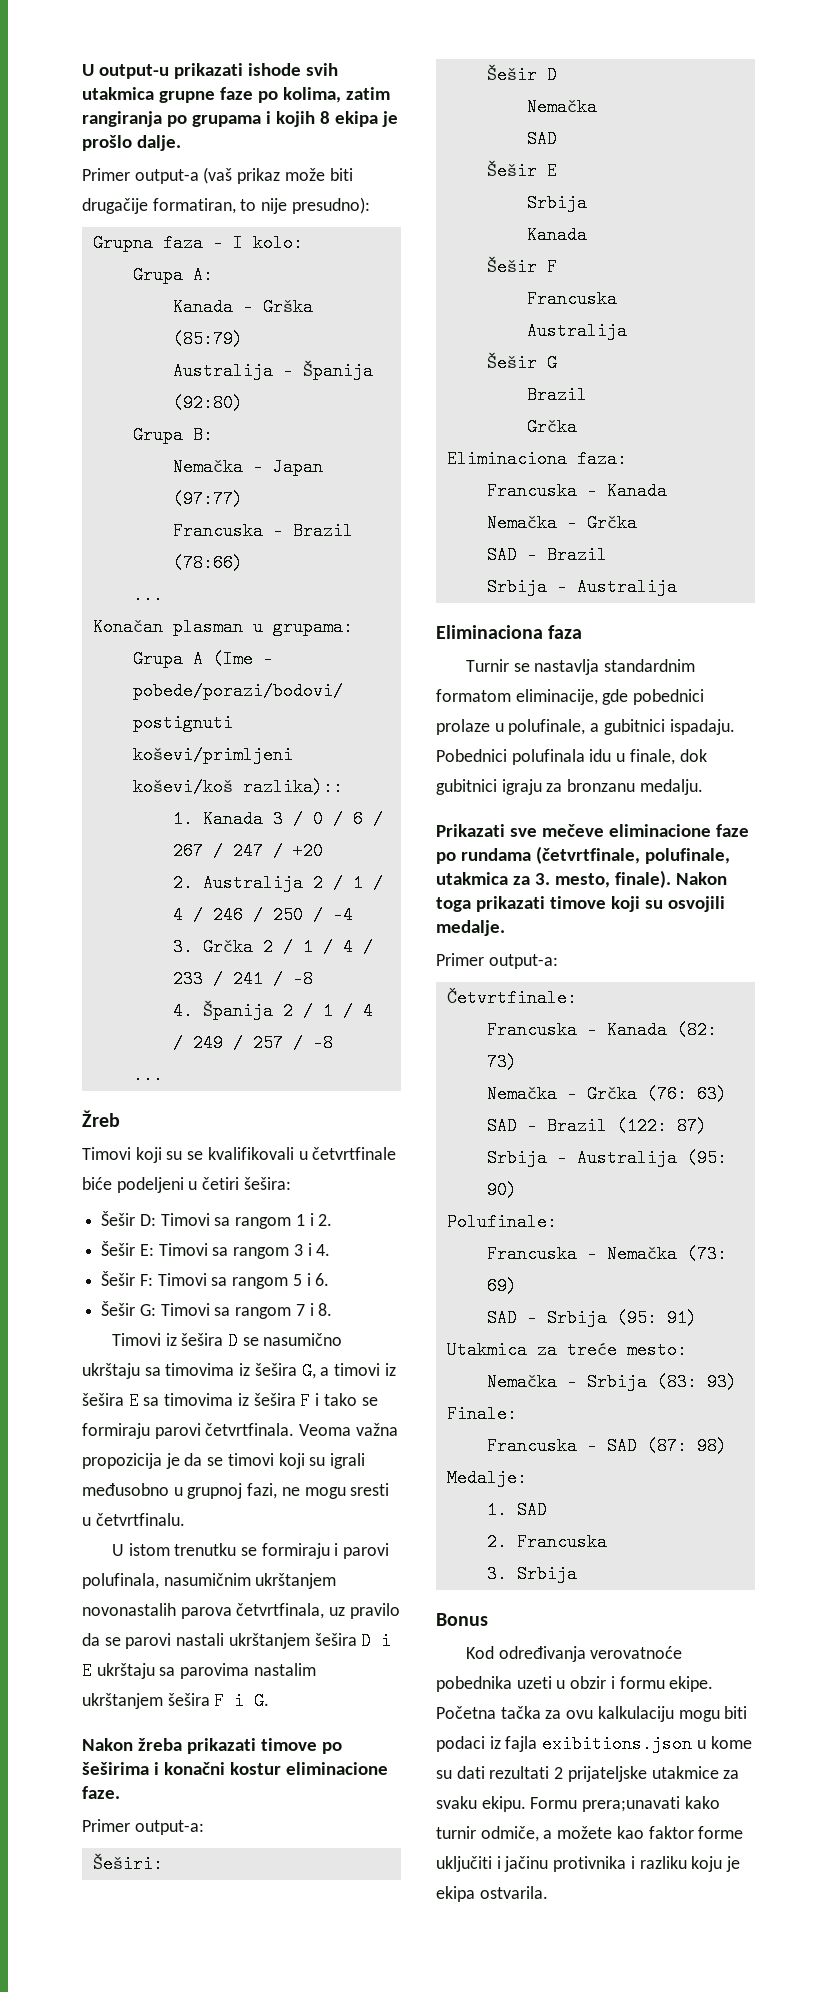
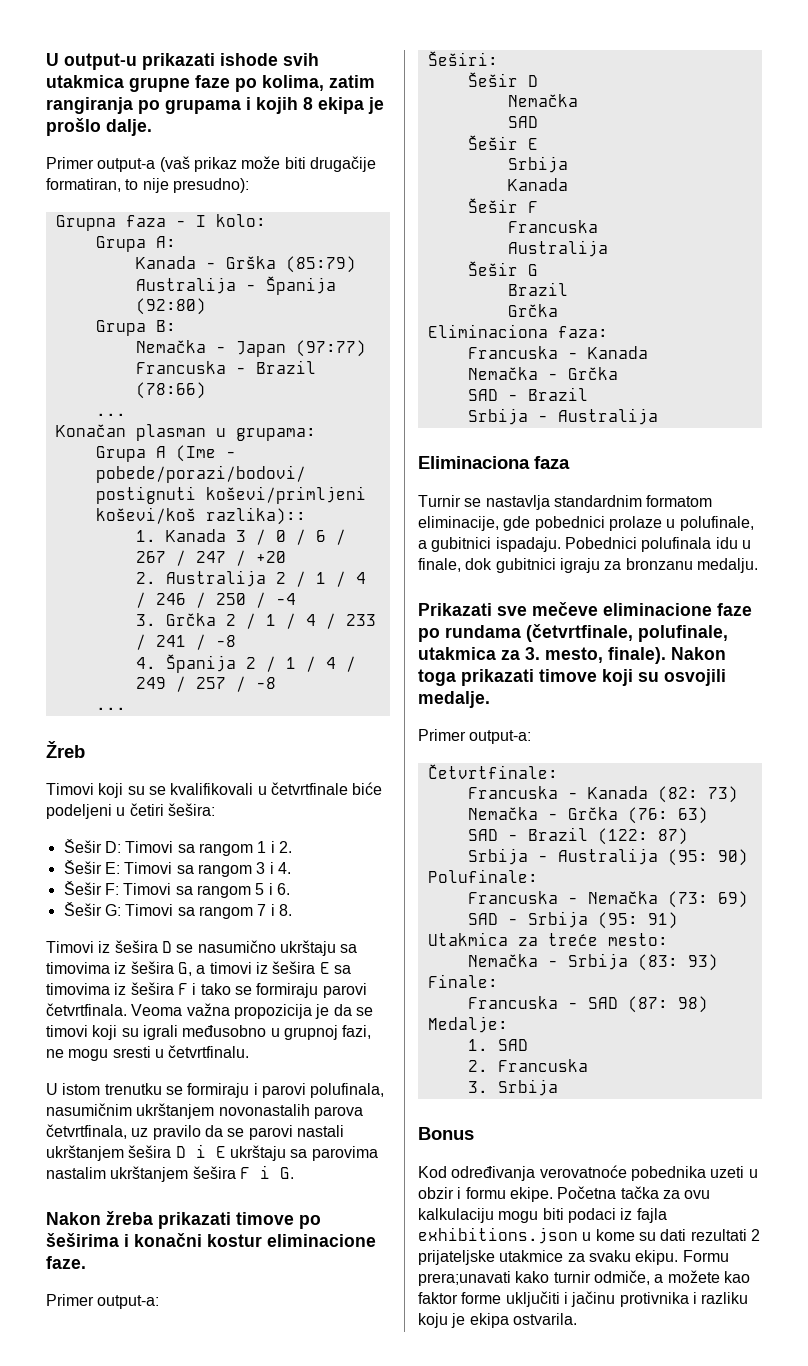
[542,1735,693,1753] exibitions.json -> [418,1227,578,1244] exhibitions.json

